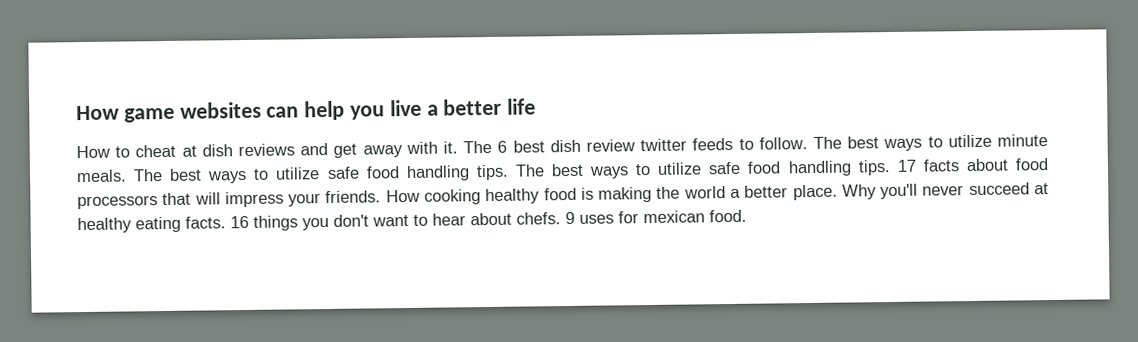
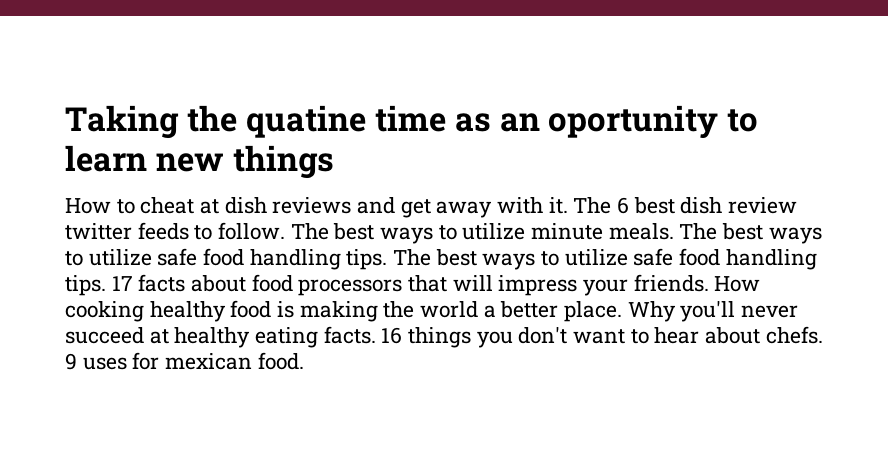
[76,98,537,123] How game websites can help you live a better life -> [65,105,759,139] [65,145,334,179] Taking the quatine time as an oportunity to learn new things

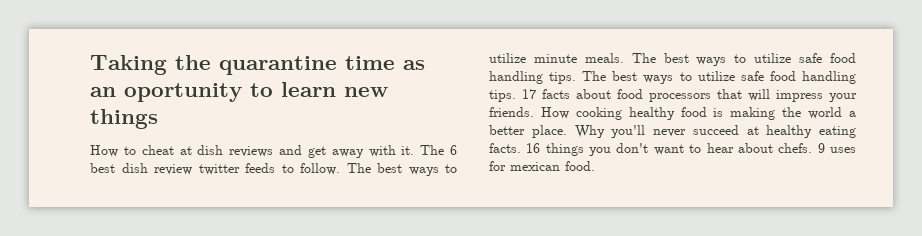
[245,105,366,138] quatine -> [219,56,337,75] quarantine

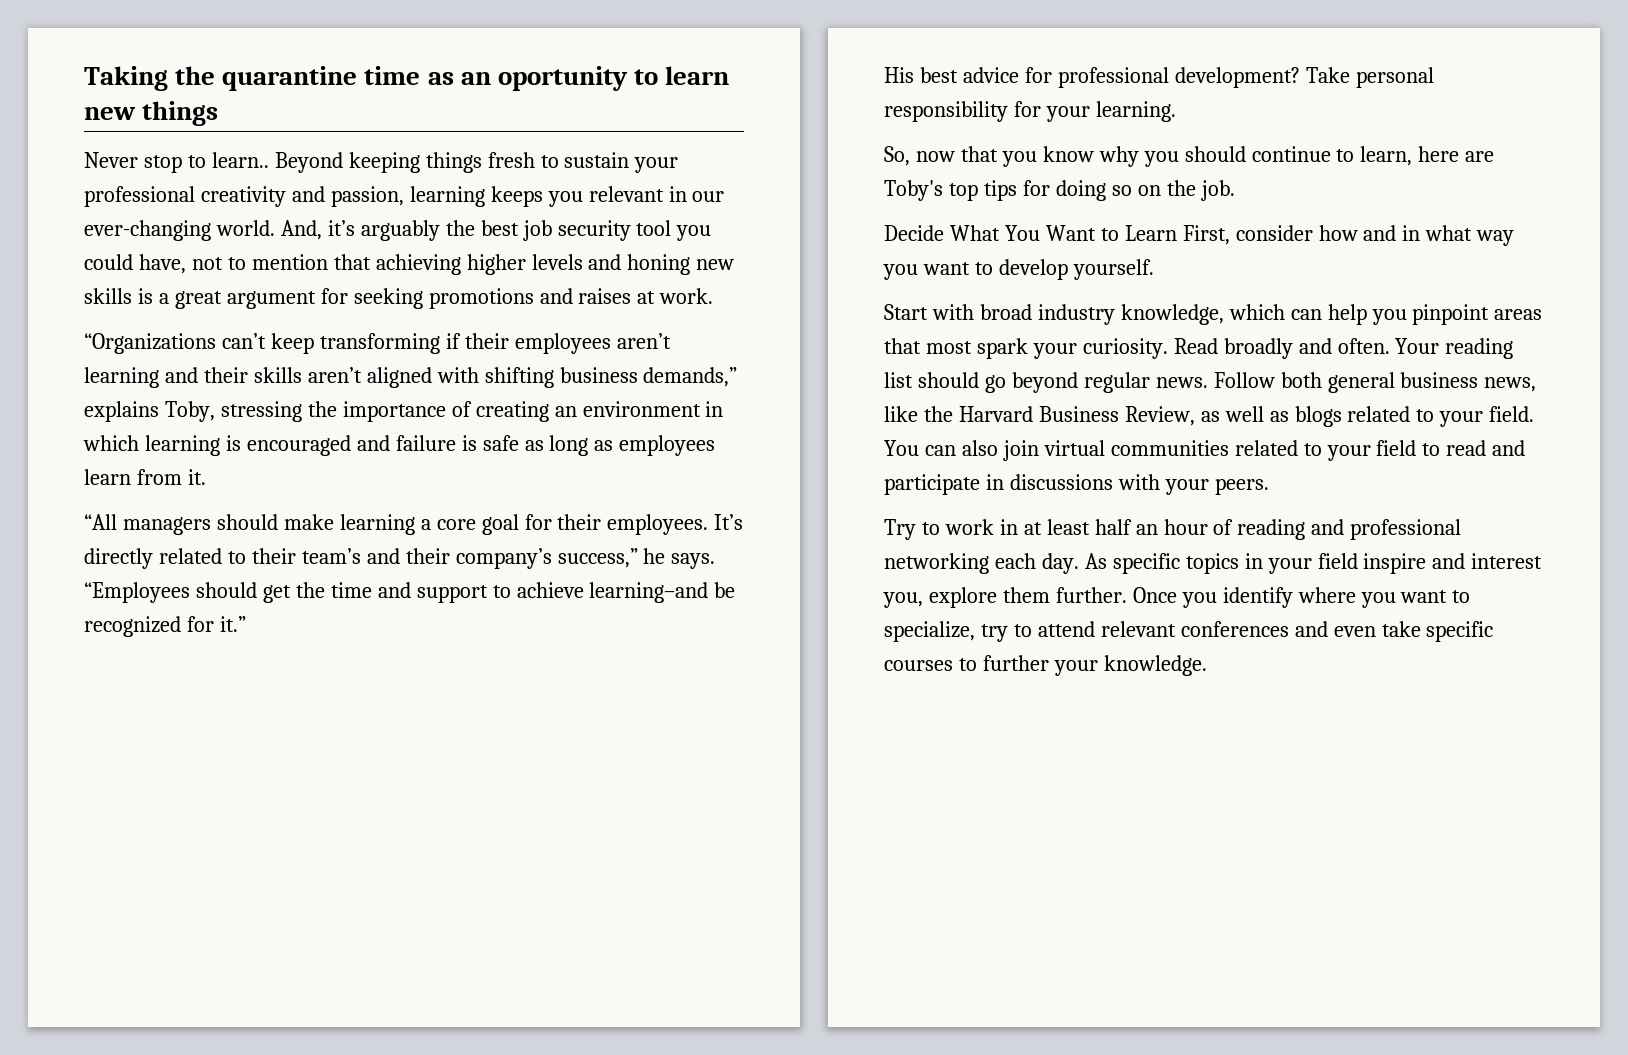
[90,145,457,158] [90,163,457,176] [489,53,856,66] [489,71,856,84] [489,89,857,102] [489,107,856,120] [489,125,856,138] [489,143,856,156] [489,161,595,171] How to cheat at dish reviews and get away with it. The 6 best dish review twitter feeds to follow. The best ways to utilize minute meals. The best ways to utilize safe food handling tips. The best ways to utilize safe food handling tips. 17 facts about food processors that will impress your friends. How cooking healthy food is making the world a better place. Why you'll never succeed at healthy eating facts. 16 things you don't want to hear about chefs. 9 uses for mexican food. -> [84,152,679,173] [84,186,725,207] [84,220,712,241] [84,254,735,275] [84,288,714,309] [84,333,671,354] [84,367,738,388] [84,401,724,422] [83,435,716,456] [84,469,206,485] [84,514,744,535] [84,548,716,569] [84,582,736,603] [84,616,246,637] [884,67,1434,88] [884,101,1176,122] [884,146,1495,167] [884,180,1235,201] [884,225,1515,246] [883,259,1154,280] [884,304,1543,325] [884,338,1514,359] [884,372,1537,393] [884,406,1535,427] [884,440,1526,461] [884,474,1269,495] [884,519,1462,540] [884,553,1543,574] [883,587,1471,608] [884,621,1494,642] [884,655,1207,676] Never stop to learn.. Beyond keeping things fresh to sustain your professional creativity and passion, learning keeps you relevant in our ever-changing world. And, it’s arguably the best job security tool you could have, not to mention that achieving higher levels and honing new skills is a great argument for seeking promotions and raises at work. // “Organizations can’t keep transforming if their employees aren’t learning and their skills aren’t aligned with shifting business demands,” explains Toby, stressing the importance of creating an environment in which learning is encouraged and failure is safe as long as employees learn from it. // “All managers should make learning a core goal for their employees. It’s directly related to their team’s and their company’s success,” he says. “Employees should get the time and support to achieve learning–and be recognized for it.” // His best advice for professional development? Take personal responsibility for your learning. // So, now that you know why you should continue to learn, here are Toby's top tips for doing so on the job. // Decide What You Want to Learn First, consider how and in what way you want to develop yourself. // Start with broad industry knowledge, which can help you pinpoint areas that most spark your curiosity. Read broadly and often. Your reading list should go beyond regular news. Follow both general business news, like the Harvard Business Review, as well as blogs related to your field. You can also join virtual communities related to your field to read and participate in discussions with your peers. // Try to work in at least half an hour of reading and professional networking each day. As specific topics in your field inspire and interest you, explore them further. Once you identify where you want to specialize, try to attend relevant conferences and even take specific courses to further your knowledge.

